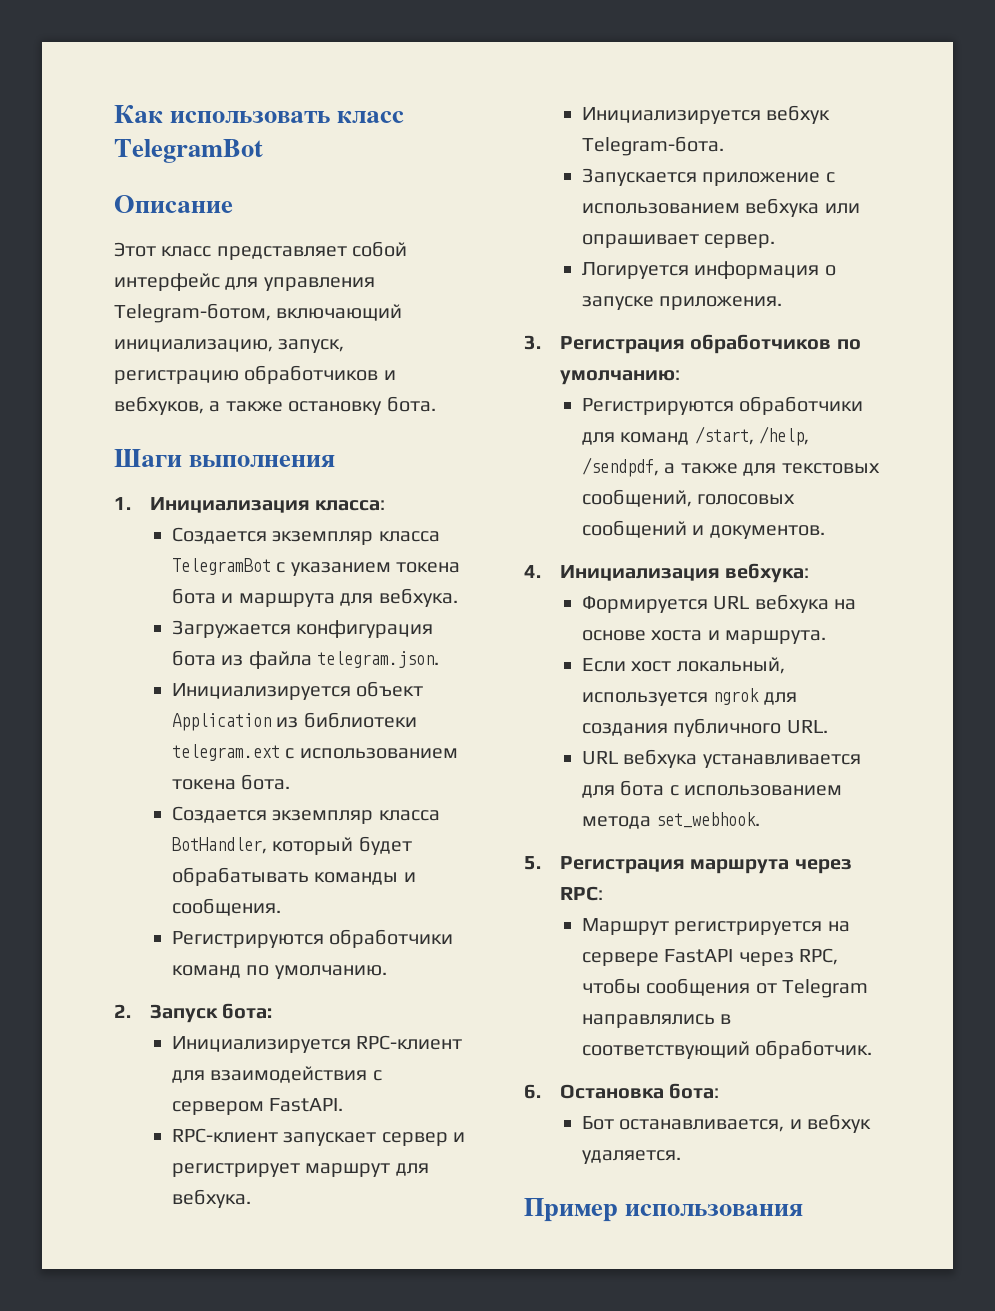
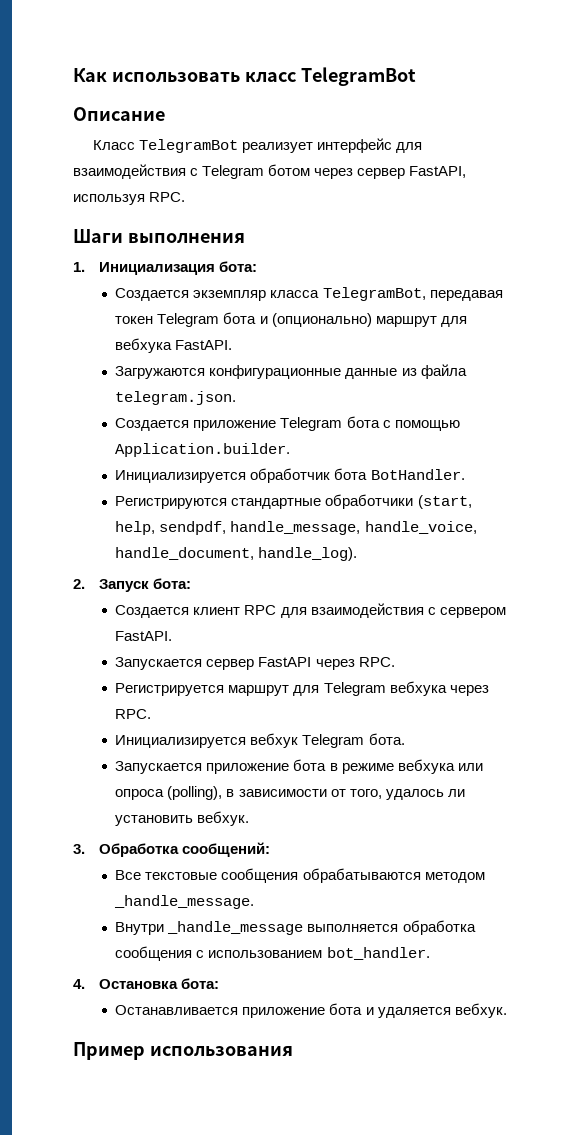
[114,241,408,260] [114,273,375,291] [114,303,403,323] [114,339,345,353] [114,365,396,384] [114,396,436,415] Этот класс представляет собой интерфейс для управления Telegram-ботом, включающий инициализацию, запуск, регистрацию обработчиков и вебхуков, а также остановку бота. -> [92,138,422,153] [73,164,467,179] [73,192,186,205] Класс TelegramBot реализует интерфейс для взаимодействия с Telegram ботом через сервер FastAPI, используя RPC.
[315,500,386,511] [172,527,440,545] [172,558,461,576] [172,588,458,607] [172,620,434,638] [172,650,440,669] [172,681,424,700] [172,712,417,731] [172,744,458,761] [172,774,291,790] [172,806,440,824] [172,836,412,855] [172,867,416,886] [172,898,282,916] [172,929,454,948] [172,965,387,979] класса: // Создается экземпляр класса TelegramBot с указанием токена бота и маршрута для вебхука. // Загружается конфигурация бота из файла telegram.json. // Инициализируется объект Application из библиотеки telegram.ext с использованием токена бота. // Создается экземпляр класса BotHandler, который будет обрабатывать команды и сообщения. // Регистрируются обработчики команд по умолчанию. -> [218,261,257,272] [115,287,503,301] [115,312,467,327] [115,338,233,353] [115,364,467,379] [115,391,237,405] [115,416,460,431] [115,443,291,457] [115,468,465,483] [115,494,472,509] [115,521,477,535] [115,547,358,561] бота: // Создается экземпляр класса TelegramBot, передавая токен Telegram бота и (опционально) маршрут для вебхука FastAPI. // Загружаются конфигурационные данные из файла telegram.json. // Создается приложение Telegram бота с помощью Application.builder. // Инициализируется обработчик бота BotHandler. // Регистрируются стандартные обработчики (start, help, sendpdf, handle_message, handle_voice, handle_document, handle_log).
[172,1035,463,1053] Инициализируется RPC-клиент -> [115,605,277,618] Создается клиент RPC
[172,1128,466,1146] [172,1163,429,1177] [172,1189,252,1208] RPC-клиент запускает сервер и регистрирует маршрут для вебхука. -> [115,657,395,670] [115,681,489,696] [115,709,152,719] Запускается сервер FastAPI через RPC. // Регистрируется маршрут для Telegram вебхука через RPC.
[582,136,725,156] Telegram-бота. -> [302,733,405,748] Telegram бота.
[825,172,835,183] [582,198,860,217] [582,234,776,248] [582,261,836,279] [582,296,783,310] [524,334,861,354] [560,370,681,385] [582,396,864,415] [582,426,810,446] [582,457,880,477] [582,489,796,507] [582,520,825,539] [524,563,810,583] [582,594,857,613] [582,630,827,644] [582,657,785,674] [582,688,797,706] [582,718,828,737] [582,749,861,768] [582,780,843,798] [582,812,761,829] [524,856,852,874] [560,886,604,901] [582,918,850,935] [582,948,839,966] [582,978,869,998] [582,1014,732,1028] [582,1040,873,1059] [524,1083,720,1099] [582,1114,872,1133] [582,1150,682,1164] с использованием вебхука или опрашивает сервер. // Логируется информация о запуске приложения. // 3. Регистрация обработчиков по умолчанию: // Регистрируются обработчики для команд /start, /help, /sendpdf, а также для текстовых сообщений, голосовых сообщений и документов. // 4. Инициализация вебхука: // Формируется URL вебхука на основе хоста и маршрута. // Если хост локальный, используется ngrok для создания публичного URL. // URL вебхука устанавливается для бота с использованием метода set_webhook. // 5. Регистрация маршрута через RPC: // Маршрут регистрируется на сервере FastAPI через RPC, чтобы сообщения от Telegram направлялись в соответствующий обработчик. // 6. Остановка бота: // Бот останавливается, и вебхук удаляется. -> [293,759,483,774] [115,786,465,800] [115,811,250,826] [73,842,270,857] [115,868,485,883] [114,895,255,909] [115,920,476,935] [115,946,430,961] [73,978,219,989] [115,1003,507,1018] бота в режиме вебхука или опроса (polling), в зависимости от того, удалось ли установить вебхук. // 3. Обработка сообщений: // Все текстовые сообщения обрабатываются методом _handle_message. // Внутри _handle_message выполняется обработка сообщения с использованием bot_handler. // 4. Остановка бота: // Останавливается приложение бота и удаляется вебхук.

